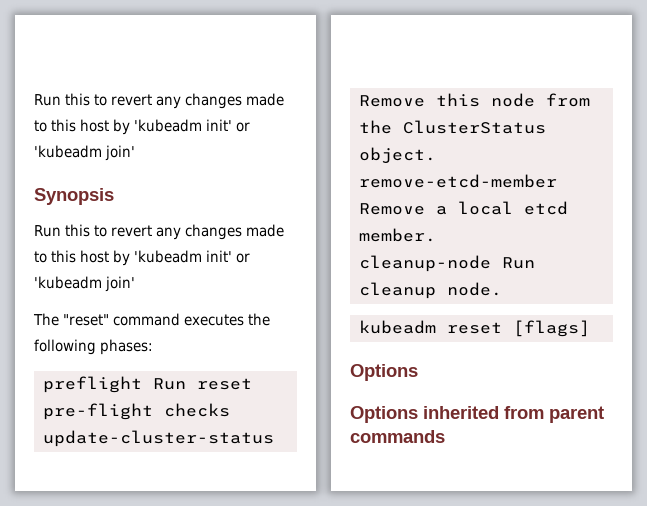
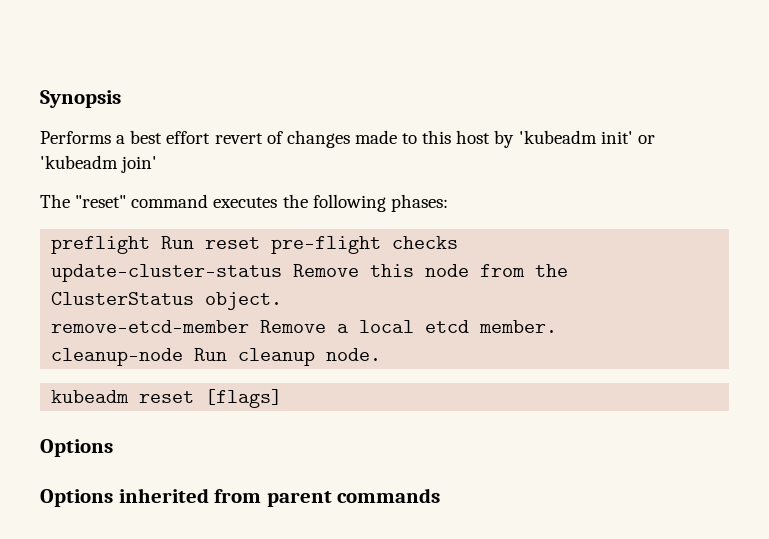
[34,93,285,109] [34,119,251,135] [34,145,136,161] [34,188,114,205] [34,224,182,240] Run this to revert any changes made to this host by 'kubeadm init' or 'kubeadm join' // Synopsis // Run this to revert any -> [40,90,121,108] [40,130,283,144] Synopsis // Performs a best effort revert of

